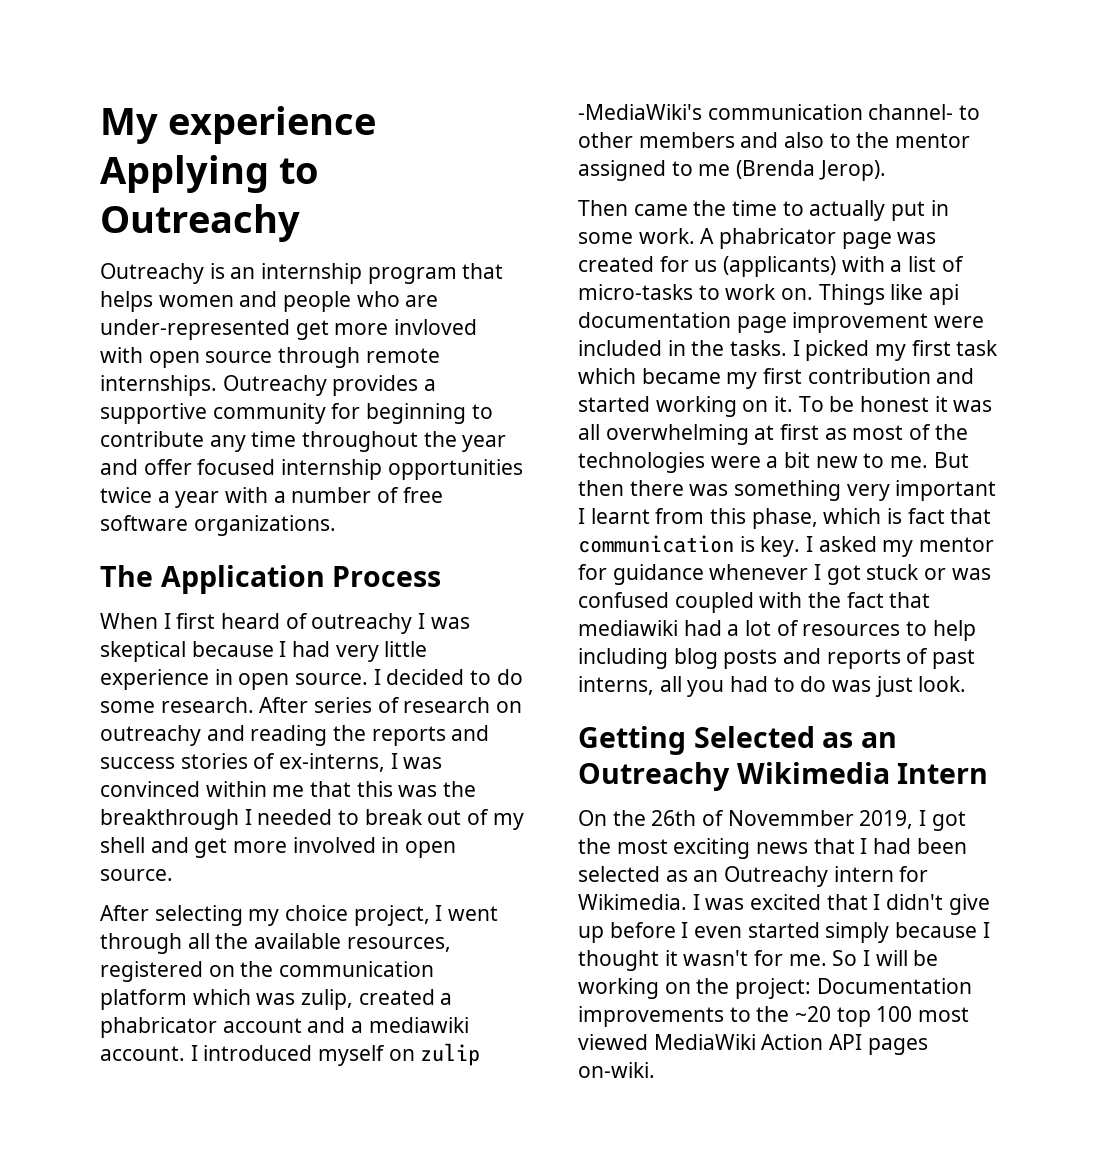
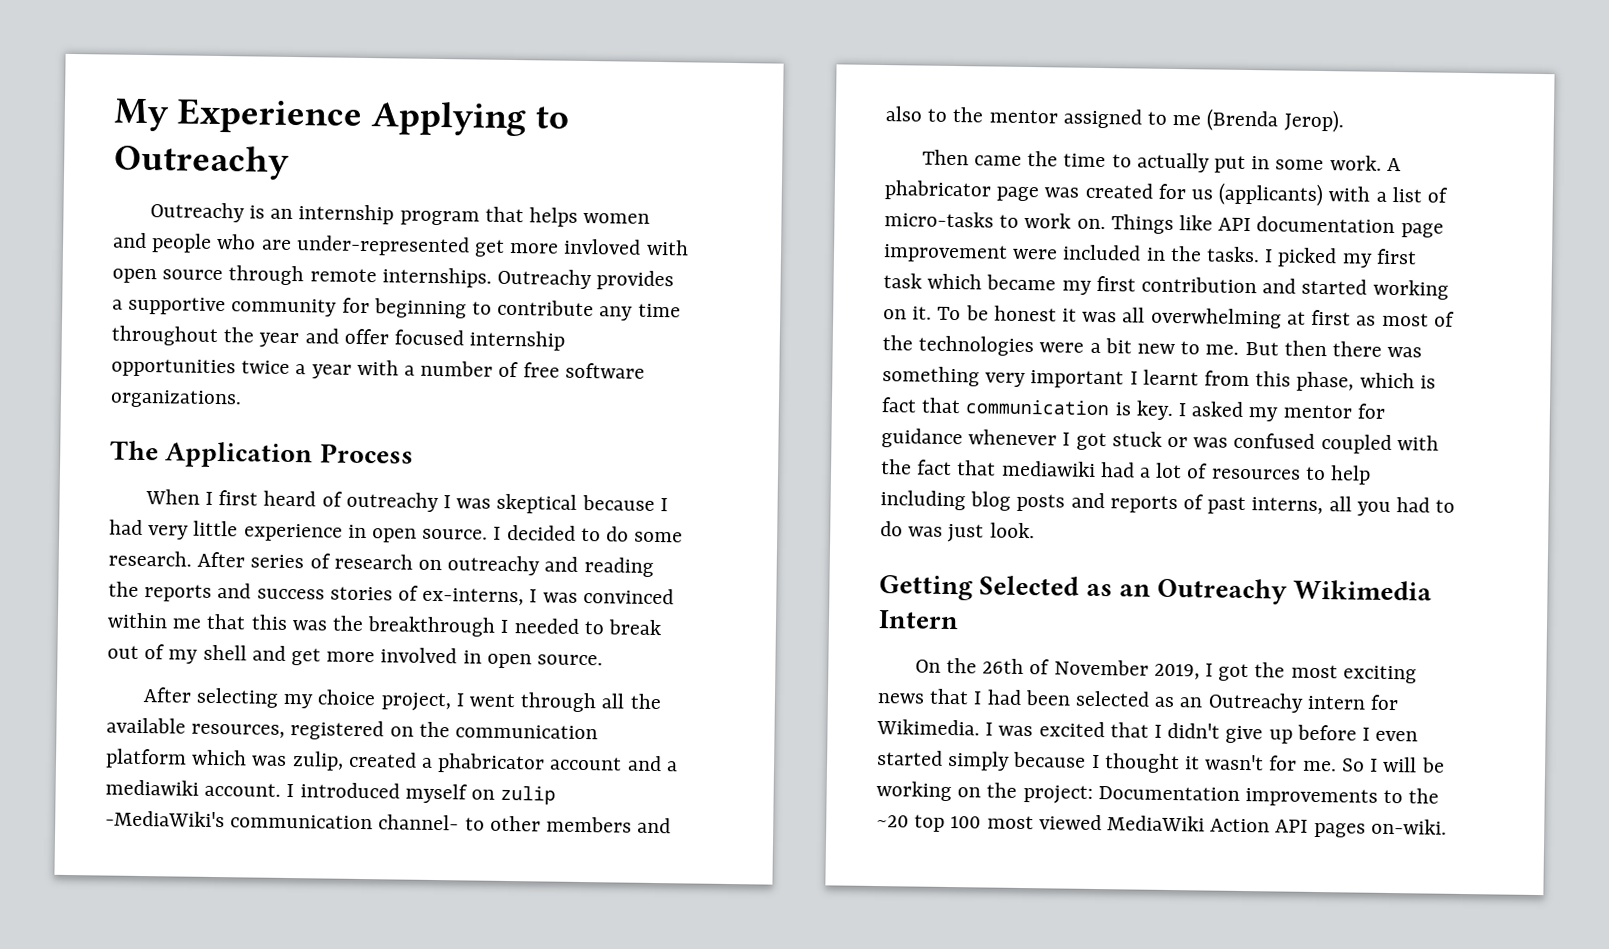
[168,106,377,144] experience -> [176,98,363,134] Experience
[929,284,960,305] api -> [1218,217,1252,232] API
[727,810,854,826] Novemmber -> [1053,659,1149,676] November

